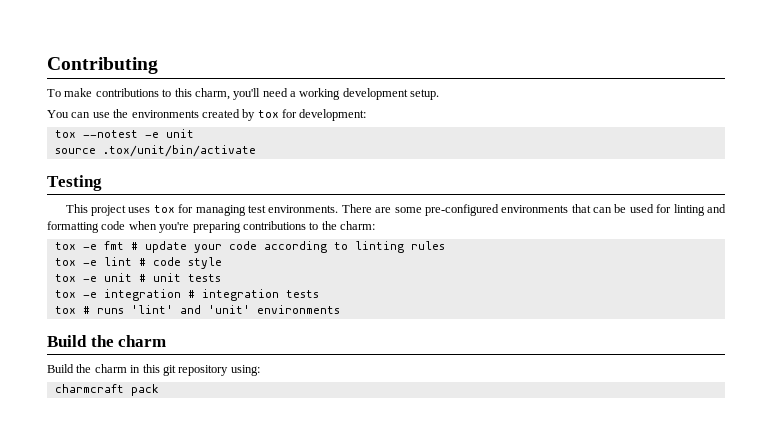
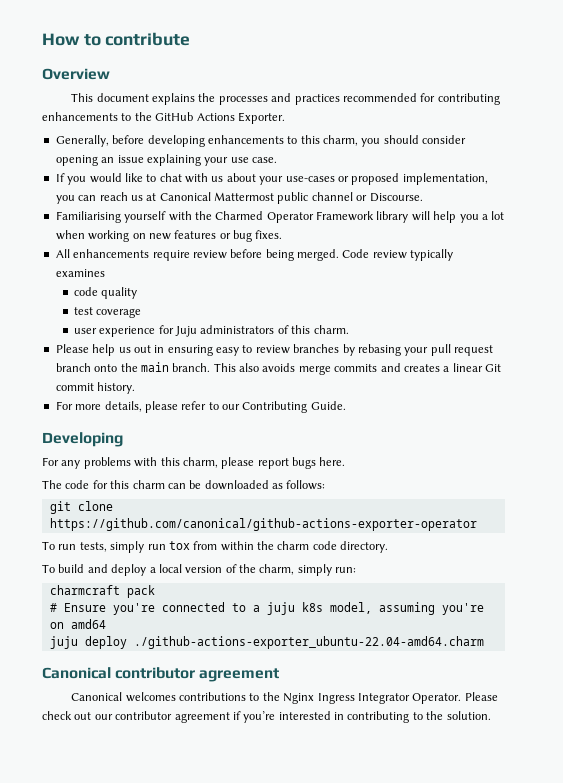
[47,57,158,74] [47,88,440,100] [47,109,367,121] [54,129,194,138] [54,145,256,157] [47,175,102,191] [65,204,727,216] [47,221,375,233] [54,241,445,253] [54,257,222,269] [54,273,221,282] [54,289,319,301] [54,305,340,314] [47,335,167,347] [47,364,260,376] [54,384,159,396] Contributing // To make contributions to this charm, you'll need a working development setup. // You can use the environments created by tox for development: // tox --notest -e unit // source .tox/unit/bin/activate // Testing // This project uses tox for managing test environments. There are some pre-configured environments that can be used for linting and formatting code when you're preparing contributions to the charm: // tox -e fmt # update your code according to linting rules // tox -e lint # code style // tox -e unit # unit tests // tox -e integration # integration tests // tox # runs 'lint' and 'unit' environments // Build the charm // Build the charm in this git repository using: // charmcraft pack -> [42,32,191,46] [42,68,110,80] [71,93,500,105] [42,112,285,124] [55,135,467,147] [55,154,277,166] [55,173,488,185] [55,192,423,204] [55,211,505,223] [55,230,283,242] [55,249,454,261] [55,269,105,277] [73,287,138,299] [73,307,142,318] [73,325,349,337] [55,344,493,356] [55,362,501,375] [55,382,136,394] [55,401,346,413] [42,432,123,447] [42,457,346,469] [42,480,326,490] [49,501,113,514] [49,518,477,531] [42,541,389,553] [42,564,357,576] [49,585,155,598] [49,602,484,615] [49,619,106,629] [49,636,484,649] [42,667,280,682] [71,692,498,704] [42,711,491,723] How to contribute // Overview // This document explains the processes and practices recommended for contributing enhancements to the GitHub Actions Exporter. // Generally, before developing enhancements to this charm, you should consider opening an issue explaining your use case. // If you would like to chat with us about your use-cases or proposed implementation, you can reach us at Canonical Mattermost public channel or Discourse. // Familiarising yourself with the Charmed Operator Framework library will help you a lot when working on new features or bug fixes. // All enhancements require review before being merged. Code review typically examines // code quality // test coverage // user experience for Juju administrators of this charm. // Please help us out in ensuring easy to review branches by rebasing your pull request branch onto the main branch. This also avoids merge commits and creates a linear Git commit history. // For more details, please refer to our Contributing Guide. // Developing // For any problems with this charm, please report bugs here. // The code for this charm can be downloaded as follows: // git clone https://github.com/canonical/github-actions-exporter-operator // To run tests, simply run tox from within the charm code directory. // To build and deploy a local version of the charm, simply run: // charmcraft pack // # Ensure you're connected to a juju k8s model, assuming you're on amd64 // juju deploy ./github-actions-exporter_ubuntu-22.04-amd64.charm // Canonical contributor agreement // Canonical welcomes contributions to the Nginx Ingress Integrator Operator. Please check out our contributor agreement if you’re interested in contributing to the solution.

